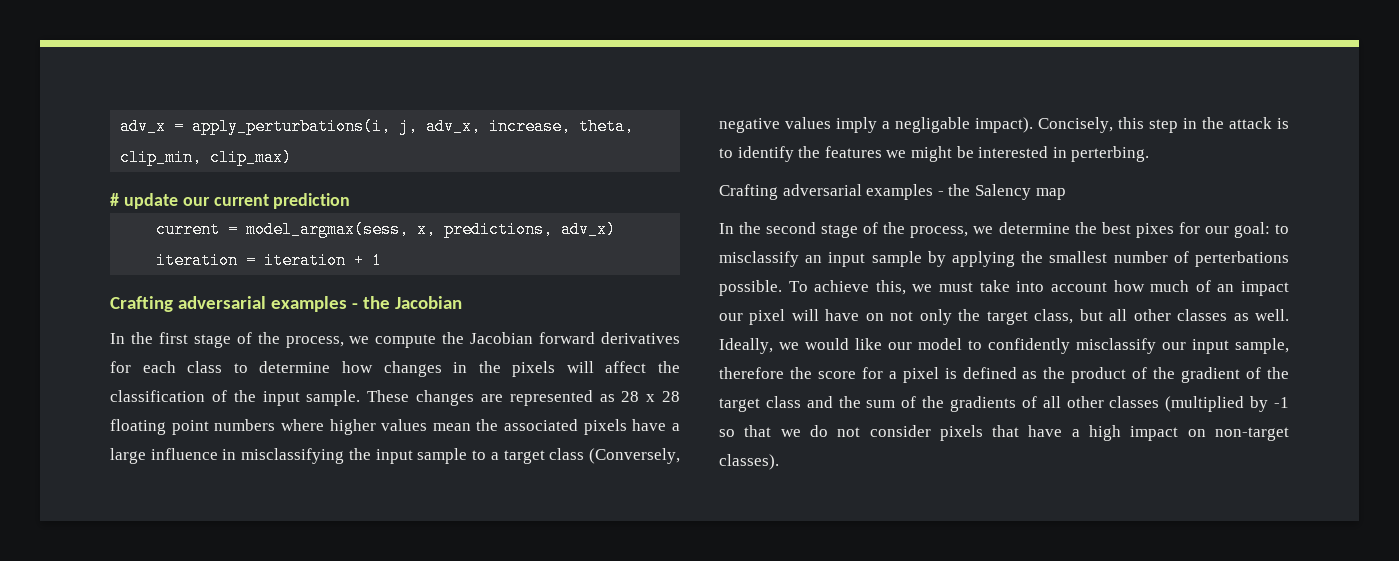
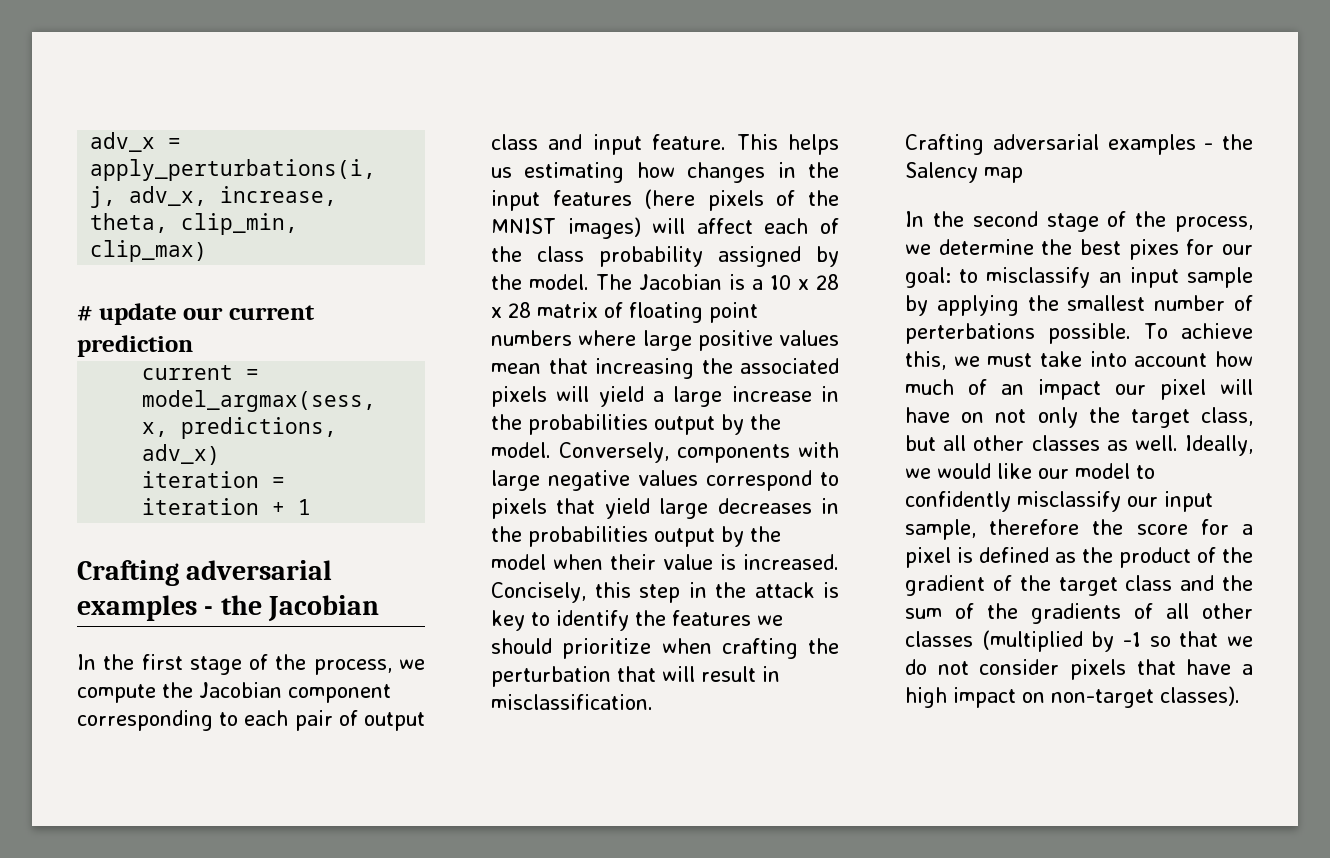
[539,332,680,344] [110,361,680,377] [110,390,615,406] forward derivatives for each class to determine how changes in the pixels will affect the classification of the input sample. These changes are represented as -> [288,684,391,703] [77,710,425,731] [491,134,839,155] [491,162,839,183] [491,189,839,211] [491,217,839,239] [491,246,839,267] [491,274,809,290] component corresponding to each pair of output class and input feature. This helps us estimating how changes in the input features (here pixels of the MNIST images) will affect each of the class probability assigned by the model. The Jacobian is a 10 x
(680, 396) none -> [537,302,623,318] matrix of
[329,419,680,435] [110,448,681,464] [719,117,1033,133] higher values mean the associated pixels have a large influence in misclassifying the input sample to a target class (Conversely, negative values imply a negligable impact). -> [642,330,839,351] [491,358,839,379] [491,386,839,407] [491,414,781,435] [491,442,839,463] [491,470,839,491] [491,498,839,519] [491,526,781,547] [491,554,839,570] large positive values mean that increasing the associated pixels will yield a large increase in the probabilities output by the model. Conversely, components with large negative values correspond to pixels that yield large decreases in the probabilities output by the model when their value is increased.
(1289, 123) none -> [491,610,525,631] key
[910,146,1150,162] might be interested in perterbing. -> [491,638,839,659] [491,666,780,687] [491,694,653,710] should prioritize when crafting the perturbation that will result in misclassification.

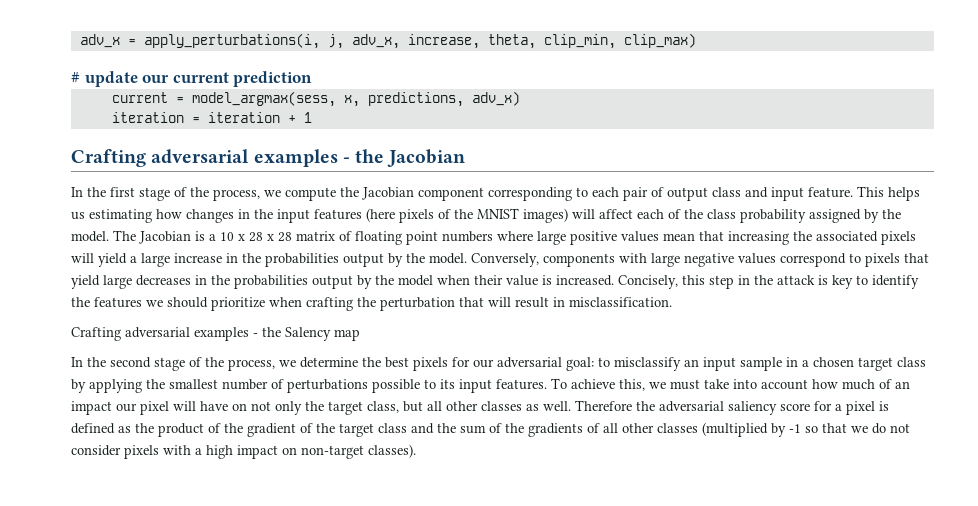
[1128,239,1179,260] pixes -> [413,357,448,371] pixels
(1253, 249) none -> [497,357,562,368] adversarial
(1253, 277) none -> [786,357,926,371] in a chosen target class
[905,323,1132,344] perterbations possible. -> [287,379,547,393] perturbations possible to its input features.
[1185,435,1253,456] [905,463,1155,479] [905,491,1213,512] [905,519,1124,540] Ideally, we would like our model to confidently misclassify our input sample, therefore the -> [575,400,777,415] Therefore the adversarial saliency
[1136,659,1232,675] that have -> [163,445,191,455] with

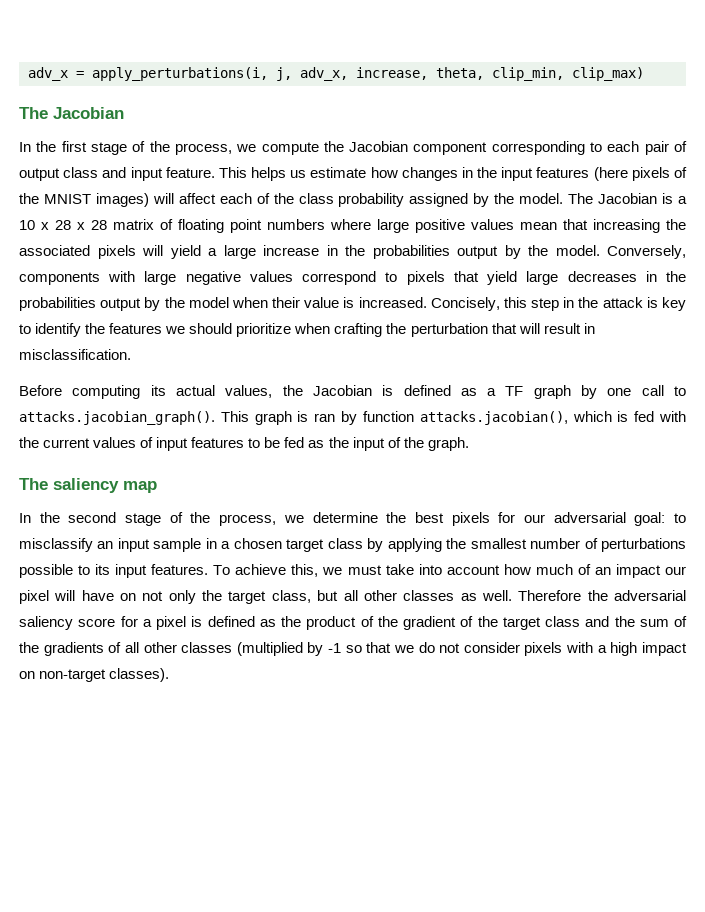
[71,71,313,87] [111,91,520,107] [111,112,312,123] [71,149,385,167] # update our current prediction // current = model_argmax(sess, x, predictions, adv_x) // iteration = iteration + 1 // Crafting adversarial examples - the -> [19,107,48,119] The
[89,209,152,223] estimating -> [310,167,367,178] estimate
[71,327,331,341] Crafting adversarial examples - the Salency -> [19,385,686,399] [19,411,687,425] [19,437,469,451] [19,478,119,493] Before computing its actual values, the Jacobian is defined as a TF graph by one call to attacks.jacobian_graph(). This graph is ran by function attacks.jacobian(), which is fed with the current values of input features to be fed as the input of the graph. // The saliency

